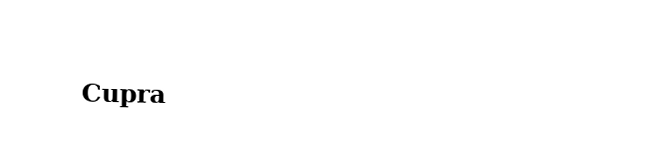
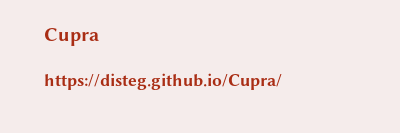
(166, 95) none -> [44,73,282,90] // https://disteg.github.io/Cupra/

